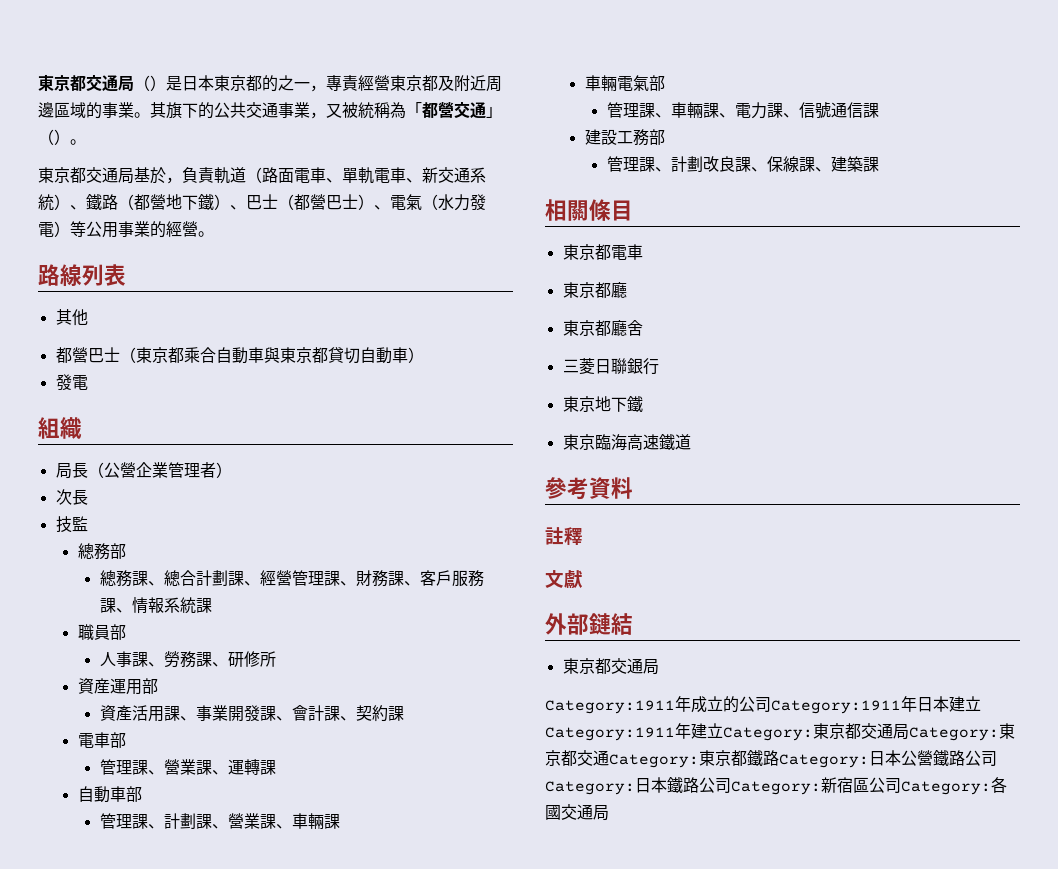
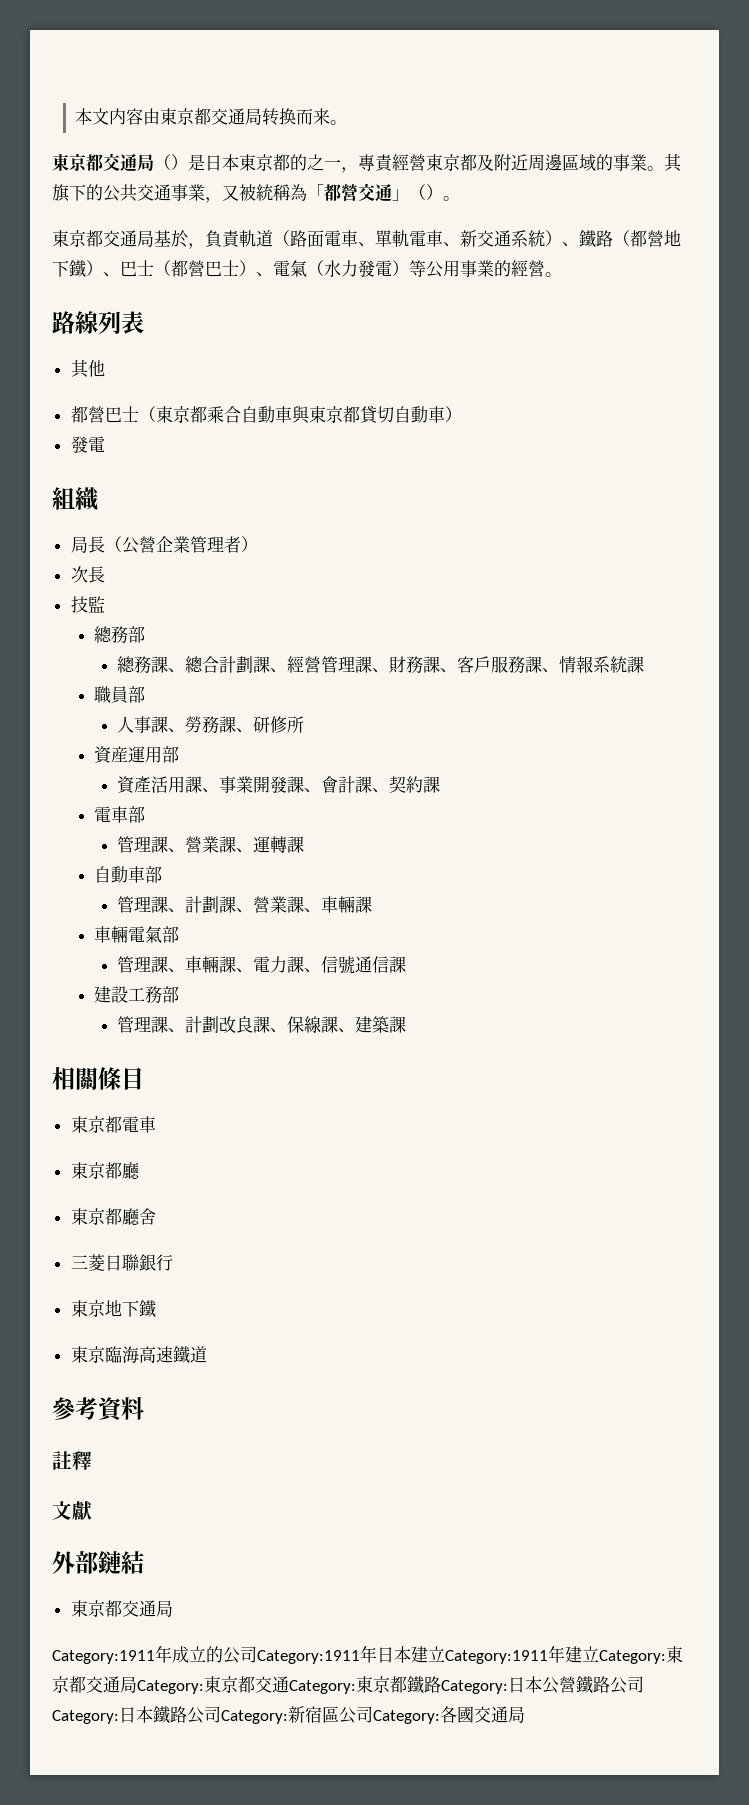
(38, 83) none -> [75,108,348,126] 本文内容由東京都交通局转换而来。 //

